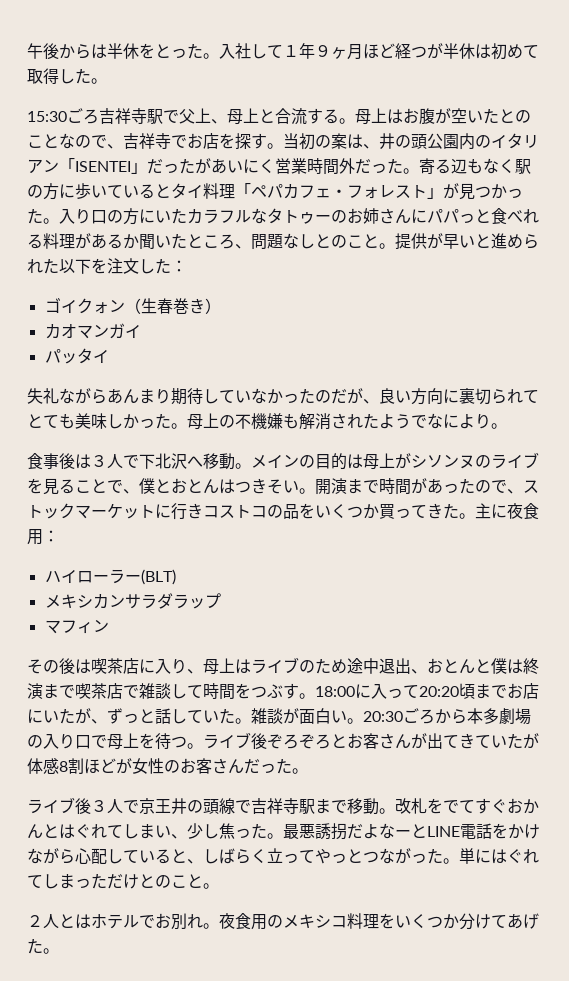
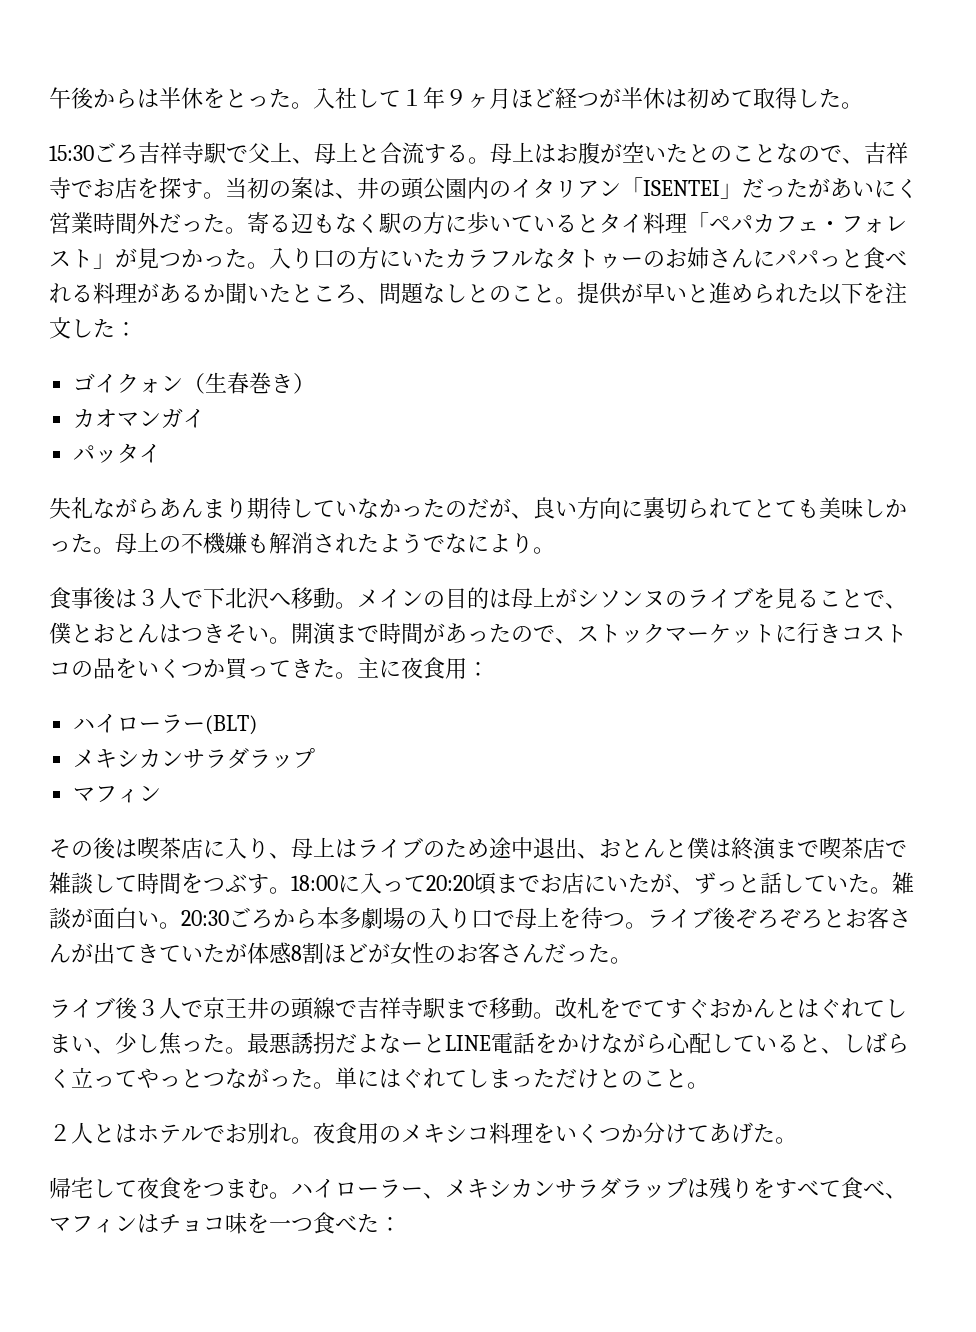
(59, 951) none -> [49,1177,907,1199] [49,1212,401,1234] // 帰宅して夜食をつまむ。ハイローラー、メキシカンサラダラップは残りをすべて食べ、マフィンはチョコ味を一つ食べた：

